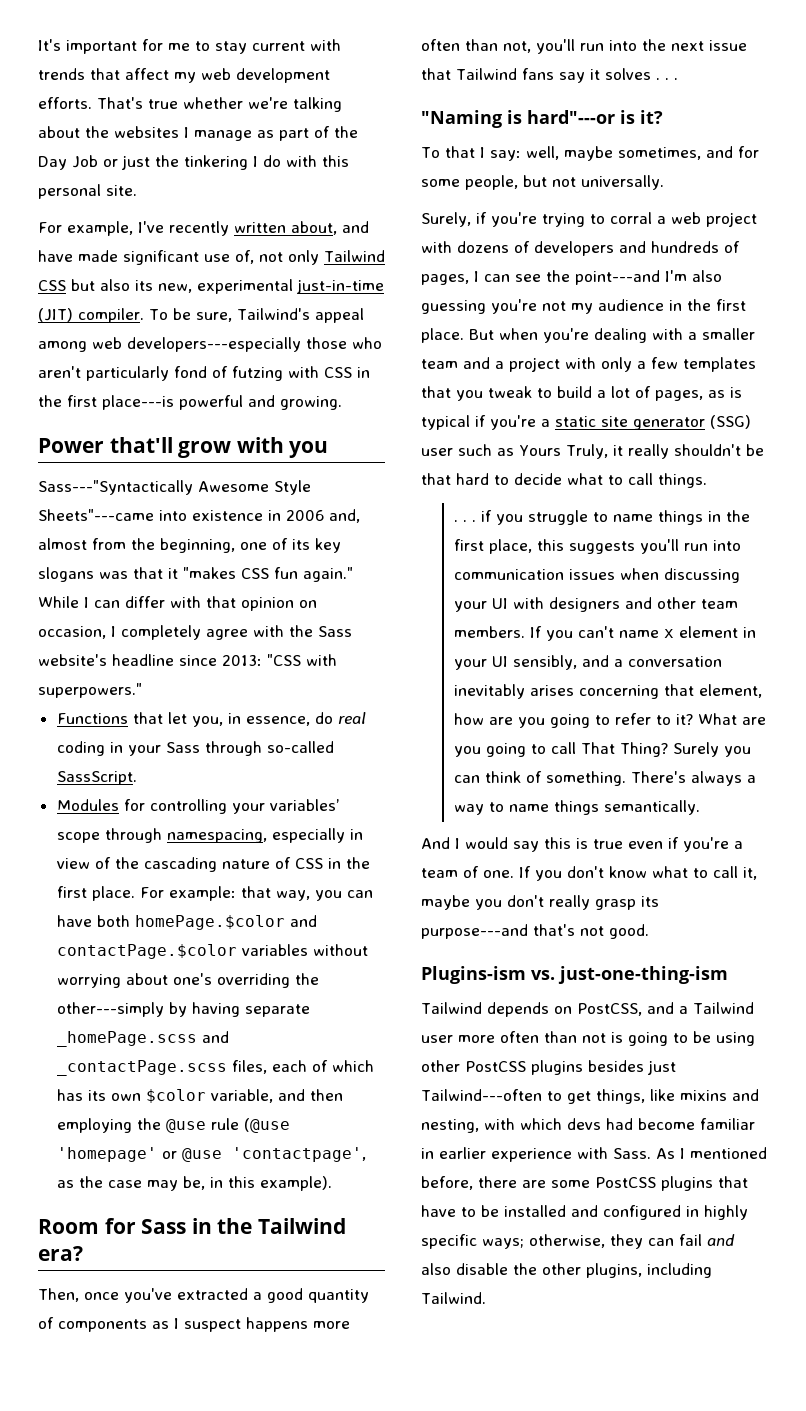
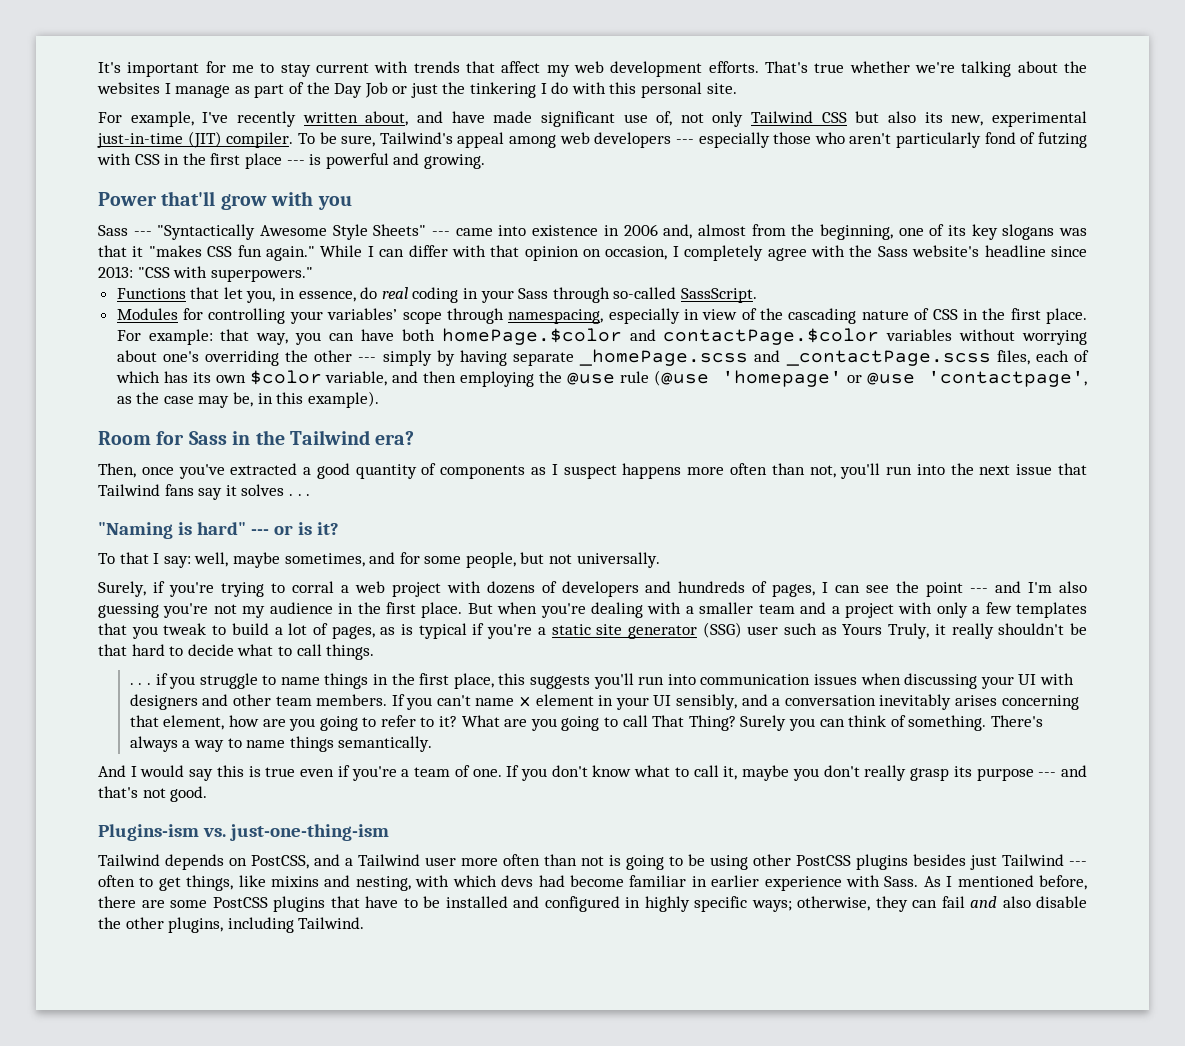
[127,337,301,352] developers---especially -> [594,132,770,148] developers --- especially
[102,395,174,410] place---is -> [244,153,322,169] place --- is
[38,480,311,495] [38,509,154,521] Sass---"Syntactically Awesome Style Sheets"---came -> [98,224,493,240] Sass --- "Syntactically Awesome Style Sheets" --- came
[56,1002,164,1017] other---simply -> [314,350,432,366] other --- simply
[527,110,615,124] hard"---or -> [196,522,293,535] hard" --- or
[575,270,660,285] point---and -> [926,581,1022,597] point --- and
[421,924,528,939] purpose---and -> [976,765,1088,781] purpose --- and
[421,1089,542,1101] Tailwind---often -> [1002,854,1087,866] [98,875,135,887] Tailwind --- often

